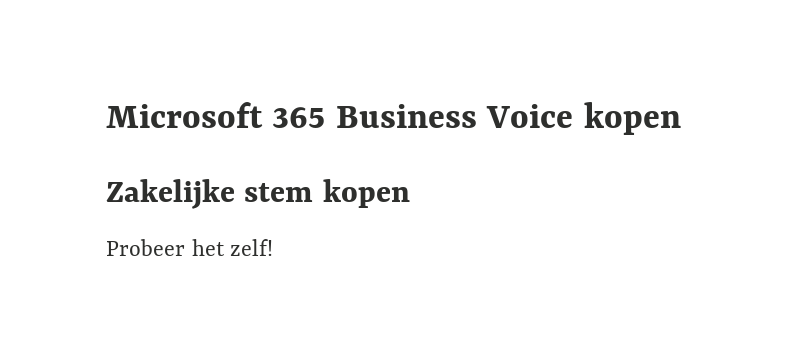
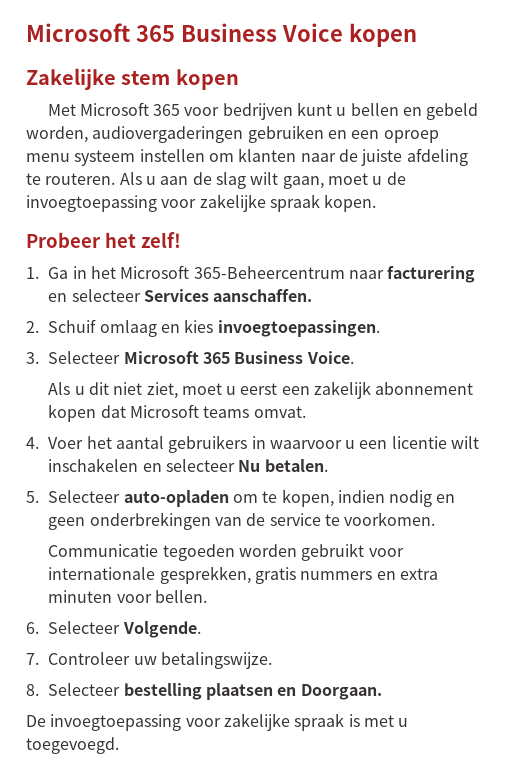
[106,239,274,256] Probeer het zelf! -> [47,102,479,120] [26,125,439,143] [26,148,468,166] [26,172,406,189] [26,194,377,212] [26,232,181,248] [26,265,476,283] [48,289,313,302] [26,319,380,337] [26,351,354,364] [48,381,474,399] [48,404,306,422] [26,435,480,453] [48,458,328,472] [26,489,456,507] [48,512,436,530] [48,543,404,561] [48,566,438,584] [48,590,207,603] [26,621,201,638] [26,652,272,669] [26,683,382,700] [26,713,409,731] [26,737,119,754] Met Microsoft 365 voor bedrijven kunt u bellen en gebeld worden, audiovergaderingen gebruiken en een oproep menu systeem instellen om klanten naar de juiste afdeling te routeren. Als u aan de slag wilt gaan, moet u de invoegtoepassing voor zakelijke spraak kopen. // Probeer het zelf! // 1. Ga in het Microsoft 365-Beheercentrum naar facturering en selecteer Services aanschaffen. // 2. Schuif omlaag en kies invoegtoepassingen. // 3. Selecteer Microsoft 365 Business Voice. // Als u dit niet ziet, moet u eerst een zakelijk abonnement kopen dat Microsoft teams omvat. // 4. Voer het aantal gebruikers in waarvoor u een licentie wilt inschakelen en selecteer Nu betalen. // 5. Selecteer auto-opladen om te kopen, indien nodig en geen onderbrekingen van de service te voorkomen. // Communicatie tegoeden worden gebruikt voor internationale gesprekken, gratis nummers en extra minuten voor bellen. // 6. Selecteer Volgende. // 7. Controleer uw betalingswijze. // 8. Selecteer bestelling plaatsen en Doorgaan. // De invoegtoepassing voor zakelijke spraak is met u toegevoegd.

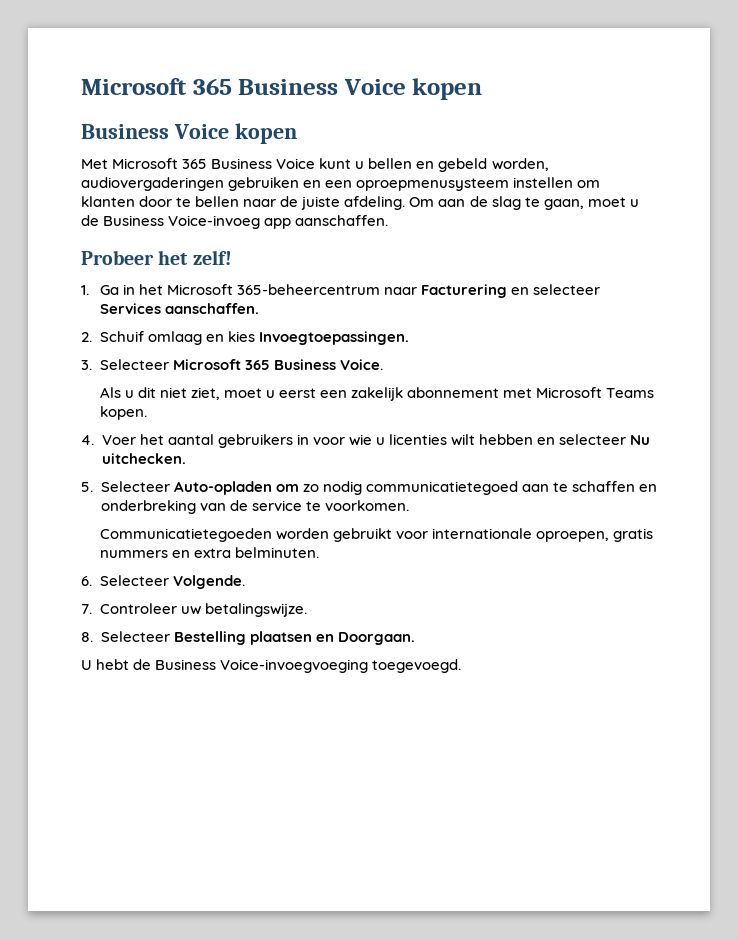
[26,68,171,90] Zakelijke stem -> [81,124,229,139] Business Voice
[184,103,293,120] voor bedrijven -> [211,158,316,169] Business Voice
[383,130,439,143] [26,148,468,166] [26,172,156,185] oproep menu systeem instellen om klanten naar de juiste afdeling te routeren. Als u -> [356,177,601,191] [81,196,435,210] oproepmenusysteem instellen om klanten door te bellen naar de juiste afdeling. Om
[250,172,279,185] wilt -> [524,197,540,207] te
[26,194,377,212] invoegtoepassing voor zakelijke spraak kopen. -> [103,215,389,229] Business Voice-invoeg app aanschaffen.
[193,266,476,283] 365-Beheercentrum naar facturering -> [236,284,508,298] 365-beheercentrum naar Facturering
[217,320,380,337] invoegtoepassingen. -> [258,331,409,345] Invoegtoepassingen.
[48,404,306,422] kopen dat Microsoft teams omvat. -> [503,387,655,398] [99,406,147,420] met Microsoft Teams kopen.
[269,436,480,449] [48,458,139,472] waarvoor u een licentie wilt inschakelen -> [312,434,533,446] voor wie u licenties wilt hebben
[264,459,328,472] betalen. -> [101,453,186,464] uitchecken.
[123,489,456,507] [48,512,211,530] auto-opladen om te kopen, indien nodig en geen onderbrekingen -> [173,481,657,495] [100,500,196,514] Auto-opladen om zo nodig communicatietegoed aan te schaffen en onderbreking
[48,544,235,561] Communicatie tegoeden -> [99,528,272,542] Communicatietegoeden
[159,566,251,584] gesprekken, -> [536,531,610,542] oproepen,
[48,590,207,603] minuten voor bellen. -> [234,547,319,558] belminuten.
[123,683,202,700] bestelling -> [173,631,246,645] Bestelling
[26,713,409,731] De invoegtoepassing voor zakelijke spraak is met u -> [81,659,369,673] U hebt de Business Voice-invoegvoeging

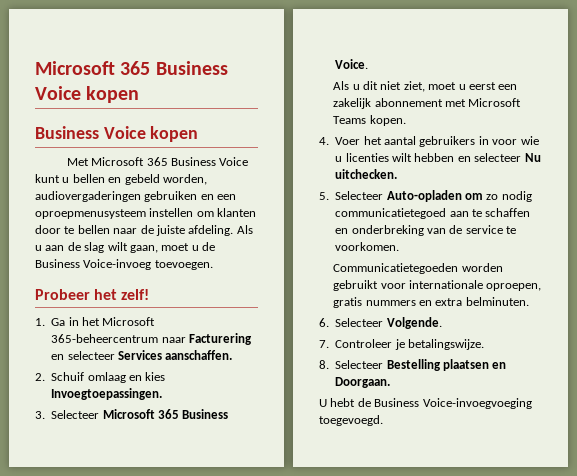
[409,197,435,207] Om -> [236,225,253,234] [35,245,42,251] Als u
[524,197,540,207] te -> [107,242,128,251] wilt
[264,215,389,229] app aanschaffen. -> [154,260,213,270] toevoegen.
[180,606,201,615] uw -> [394,339,405,350] je

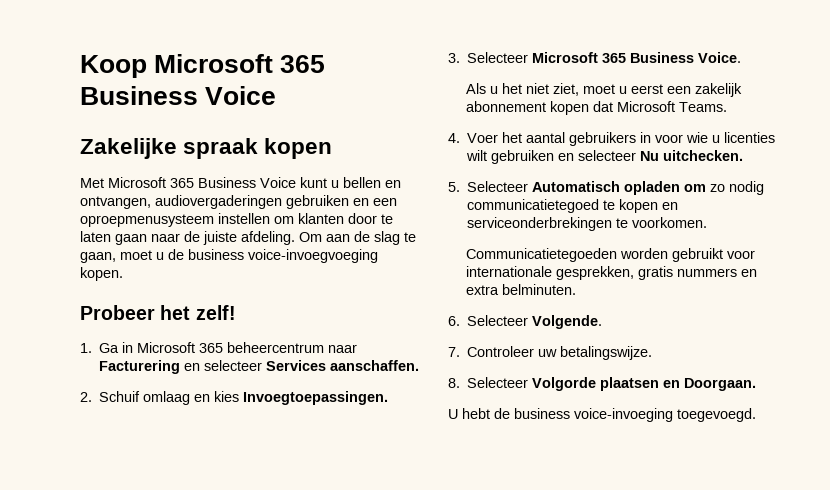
[35,61,228,75] [35,86,140,103] [35,126,146,139] Microsoft 365 Business Voice kopen // Business Voice -> [80,54,326,78] [80,86,277,105] [80,138,259,159] Koop Microsoft 365 Business Voice // Zakelijke spraak
[124,174,207,185] gebeld worden, -> [80,196,151,209] ontvangen,
[77,225,110,234] bellen -> [80,231,147,245] laten gaan
[236,225,253,234] [35,245,42,251] Als u -> [299,232,322,242] Om
[107,242,128,251] wilt -> [404,232,416,242] te
[35,259,213,270] Business Voice-invoeg toevoegen. -> [188,249,378,263] [80,267,123,281] business voice-invoegvoeging kopen.
[82,317,156,326] [51,334,159,343] het Microsoft 365-beheercentrum -> [137,342,325,353] Microsoft 365 beheercentrum
[363,81,379,90] dit -> [502,83,523,94] het
[445,98,522,107] [333,115,406,126] met Microsoft Teams kopen. -> [550,101,728,115] kopen dat Microsoft Teams.
[414,153,455,162] hebben -> [491,150,555,164] gebruiken
[386,190,462,202] Auto-opladen -> [532,181,681,195] Automatisch opladen
[449,208,531,217] [335,225,503,236] aan te schaffen en onderbreking van de service -> [603,199,679,213] [467,217,613,231] te kopen en serviceonderbrekingen
[486,283,542,291] oproepen, -> [556,266,635,280] gesprekken,
[394,339,405,350] je -> [538,349,558,357] uw
[386,359,441,371] Bestelling -> [532,377,597,391] Volgorde
[374,398,532,409] Business Voice-invoegvoeging -> [514,408,673,422] business voice-invoeging

